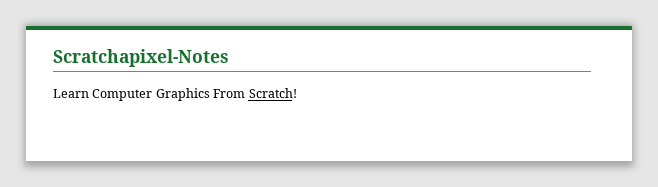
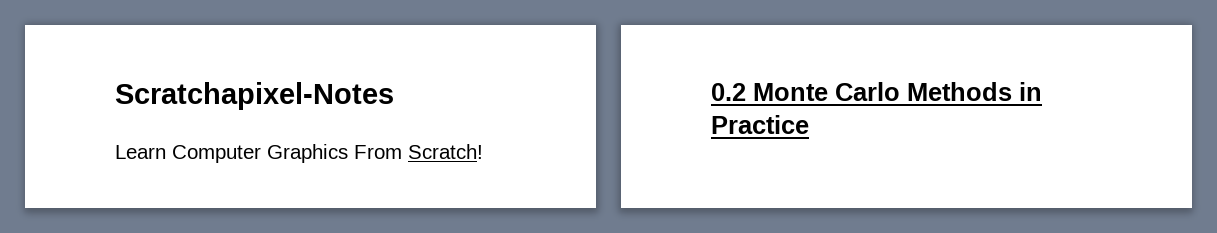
(297, 93) none -> [711,82,1042,101] [711,115,809,134] // 0.2 Monte Carlo Methods in Practice

